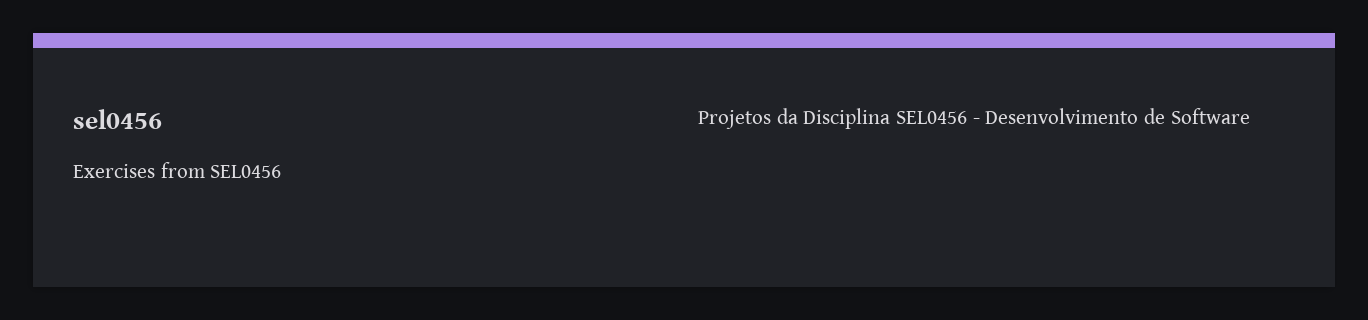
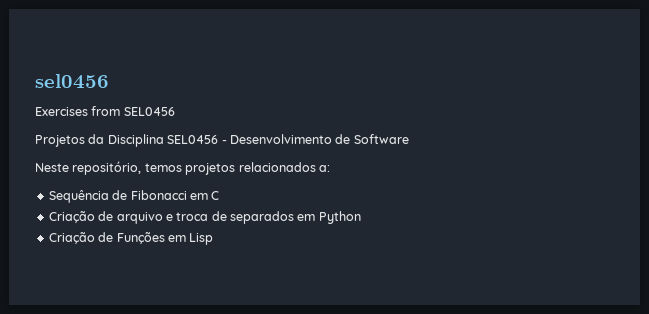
(1250, 116) none -> [35,161,330,175] [48,190,220,203] [48,211,361,224] [48,232,214,245] // Neste repositório, temos projetos relacionados a: // Sequência de Fibonacci em C // Criação de arquivo e troca de separados em Python // Criação de Funções em Lisp

